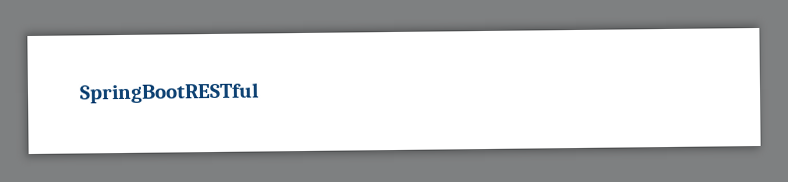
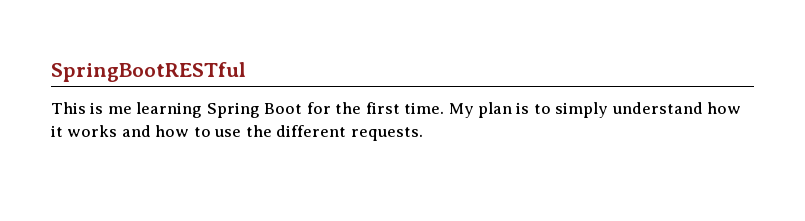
(260, 93) none -> [51,102,742,118] [51,125,423,141] // This is me learning Spring Boot for the first time. My plan is to simply understand how it works and how to use the different requests.

